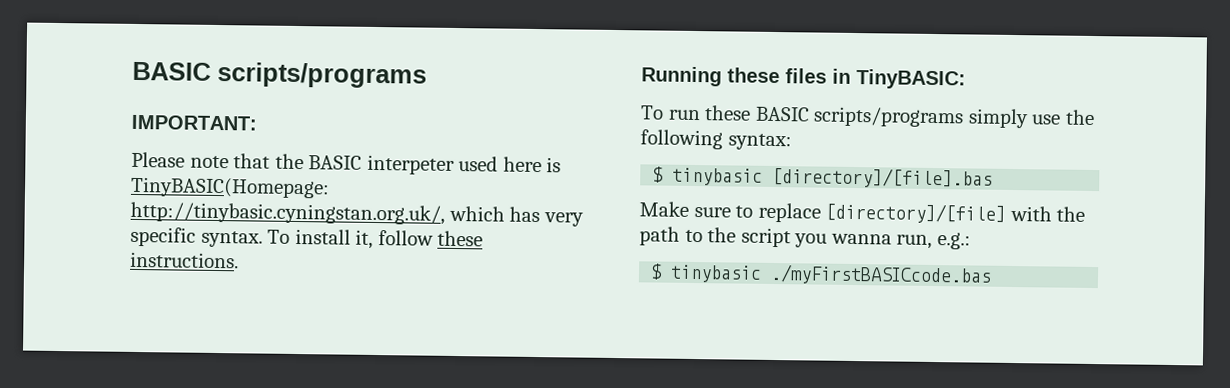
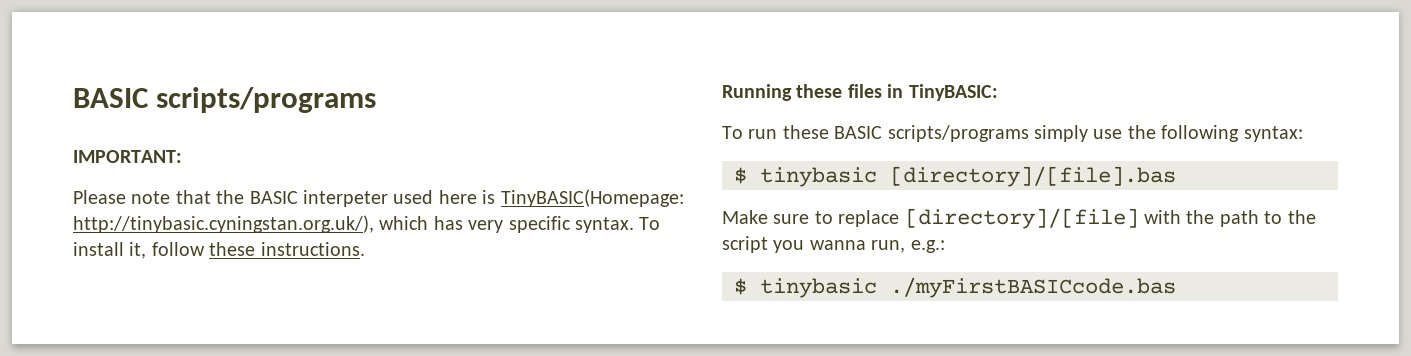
[130,201,445,225] http://tinybasic.cyningstan.org.uk/, -> [73,215,374,233] http://tinybasic.cyningstan.org.uk/),

